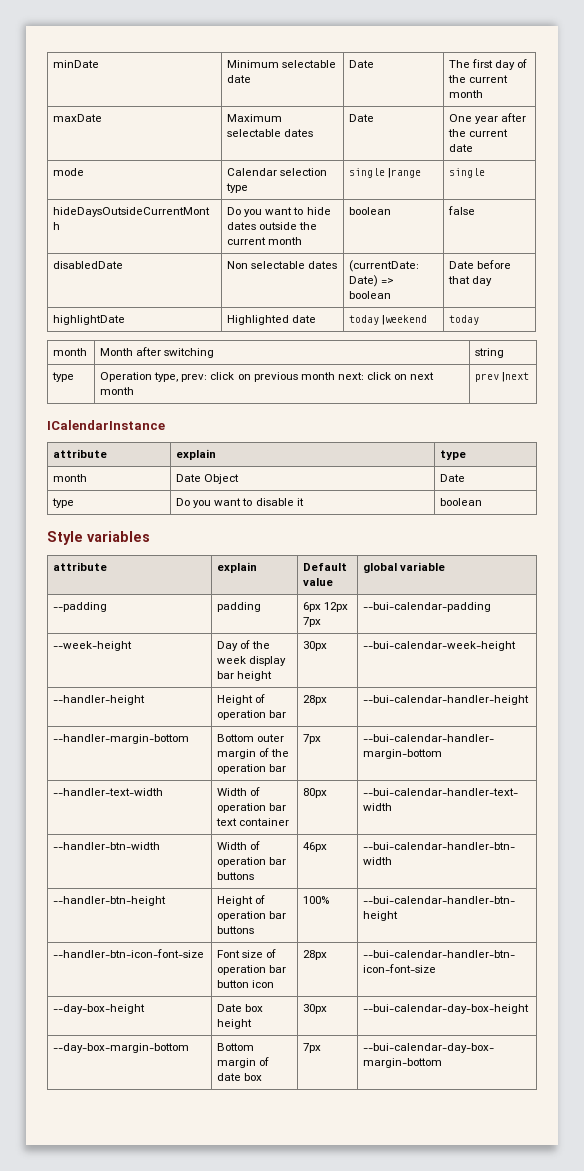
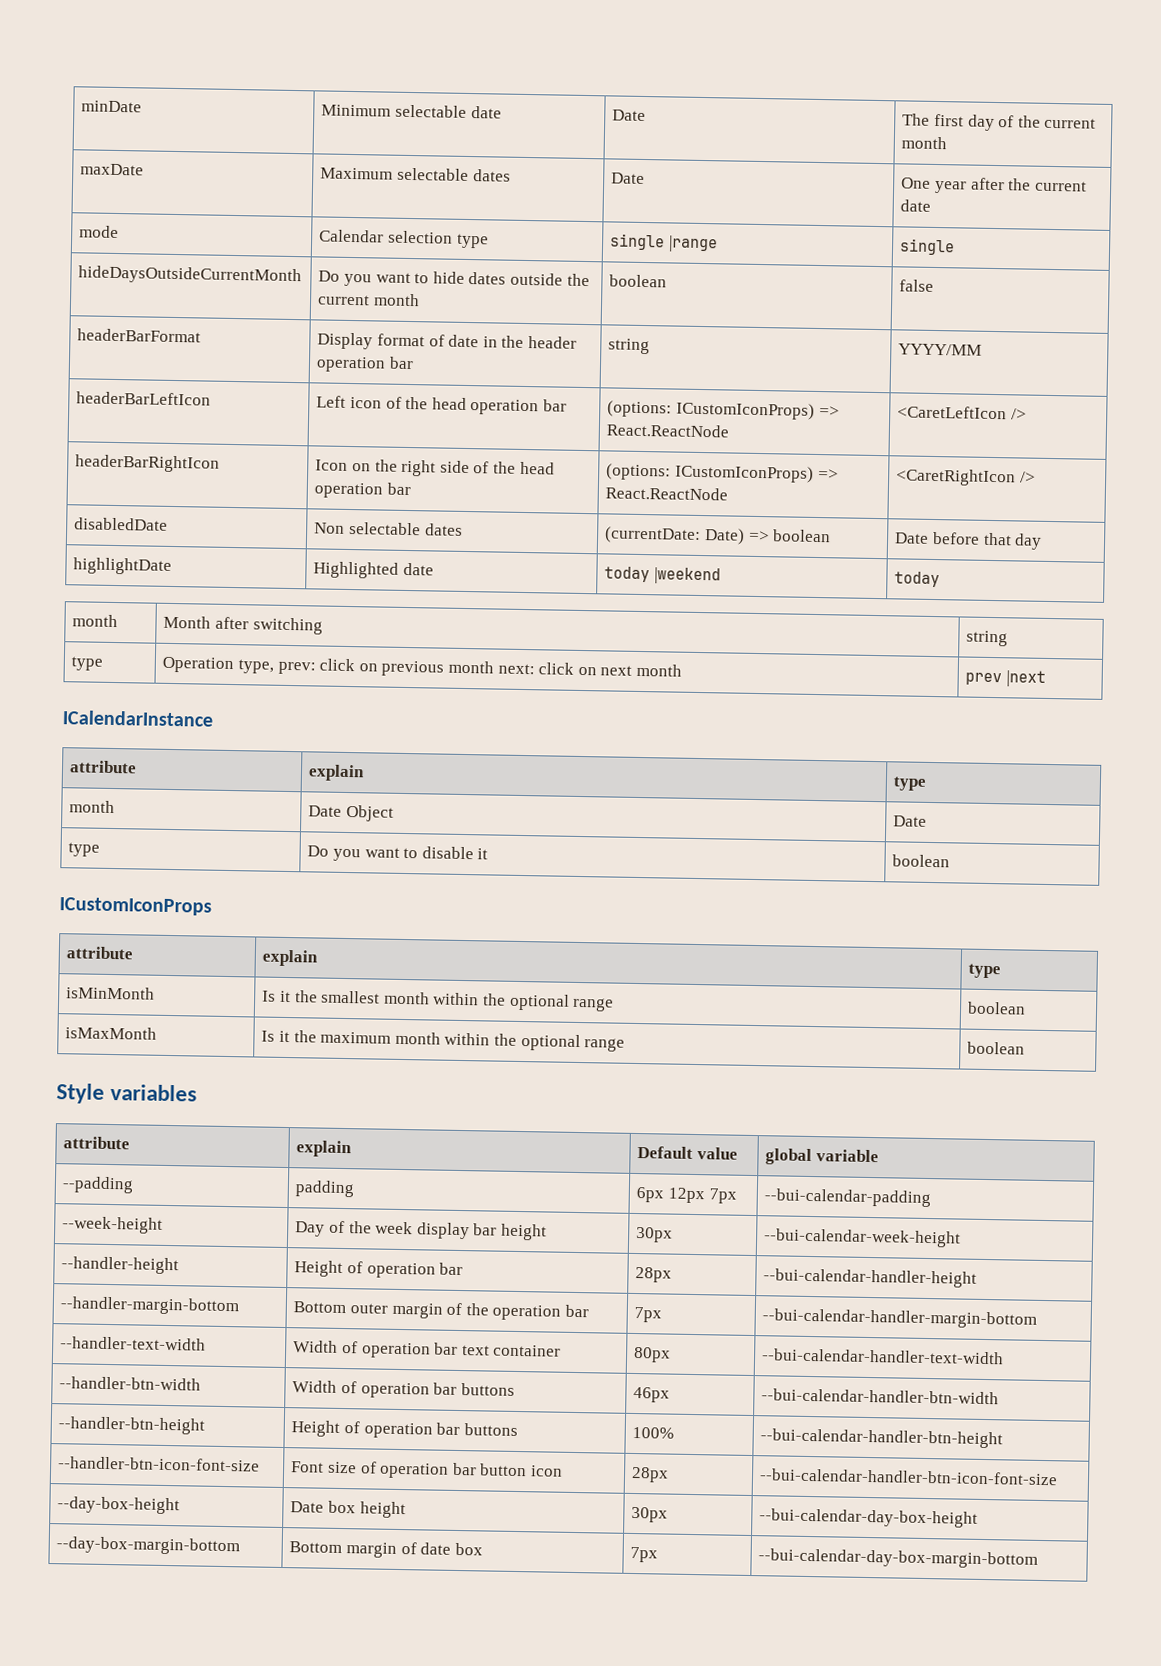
(476, 210) none -> [77,328,202,343] [317,332,577,350] [316,356,415,373] [608,338,651,355] [898,343,983,356] [76,391,212,406] [316,395,567,416] [607,400,840,420] [606,423,730,438] [897,405,1028,420] [75,454,221,473] [315,459,555,477] [314,482,412,499] [606,463,839,483] [605,486,729,501] [896,468,1037,487] // headerBarFormat | Display format of date in the header operation bar | string | YYYY/MM // headerBarLeftIcon | Left icon of the head operation bar | (options: ICustomIconProps) => React.ReactNode | <CaretLeftIcon /> // headerBarRightIcon | Icon on the right side of the head operation bar | (options: ICustomIconProps) => React.ReactNode | <CaretRightIcon />
(483, 502) none -> [59,897,212,916] [66,946,134,960] [262,949,319,967] [968,963,1002,979] [66,986,156,1000] [262,990,615,1012] [967,1001,1027,1015] [65,1026,158,1040] [261,1030,626,1052] [967,1041,1026,1055] // ICustomIconProps // attribute | explain | type // isMinMonth | Is it the smallest month within the optional range | boolean // isMaxMonth | Is it the maximum month within the optional range | boolean

